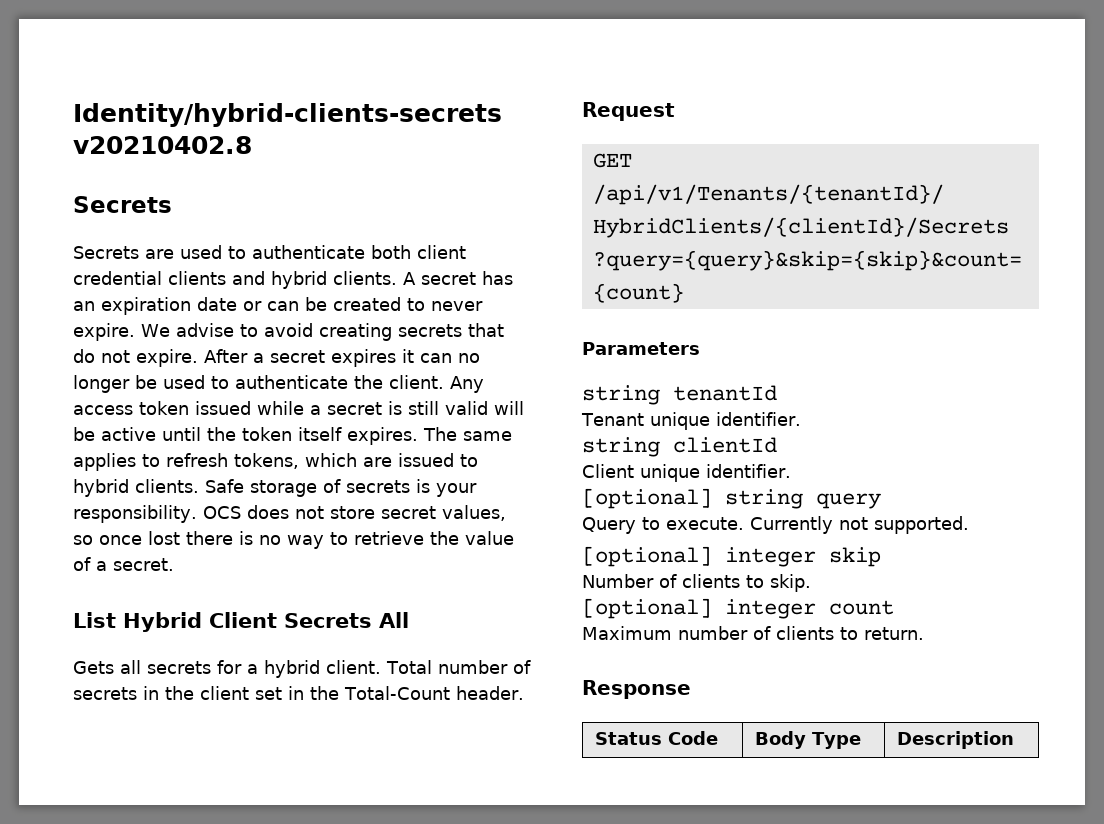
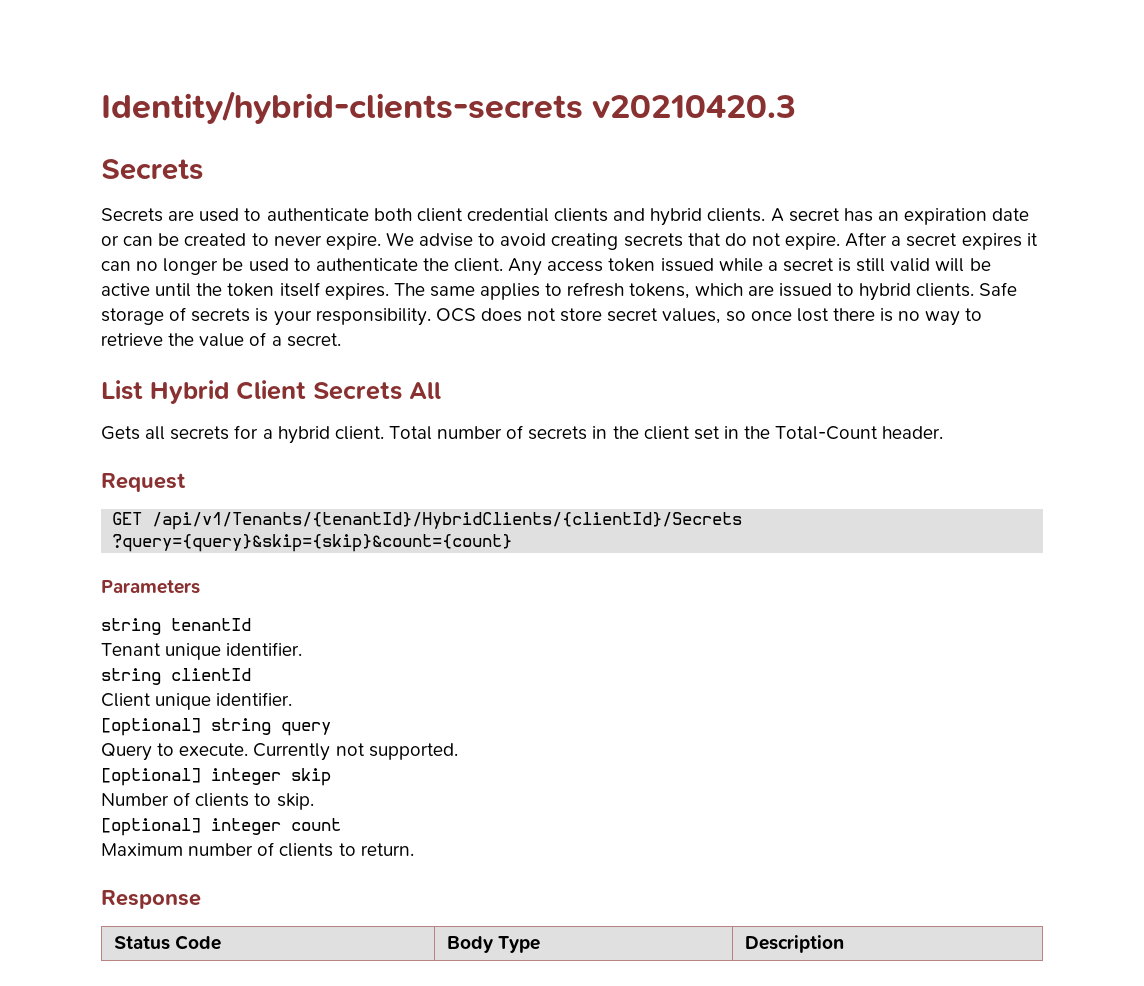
[73,136,252,154] v20210402.8 -> [592,95,797,118] v20210420.3

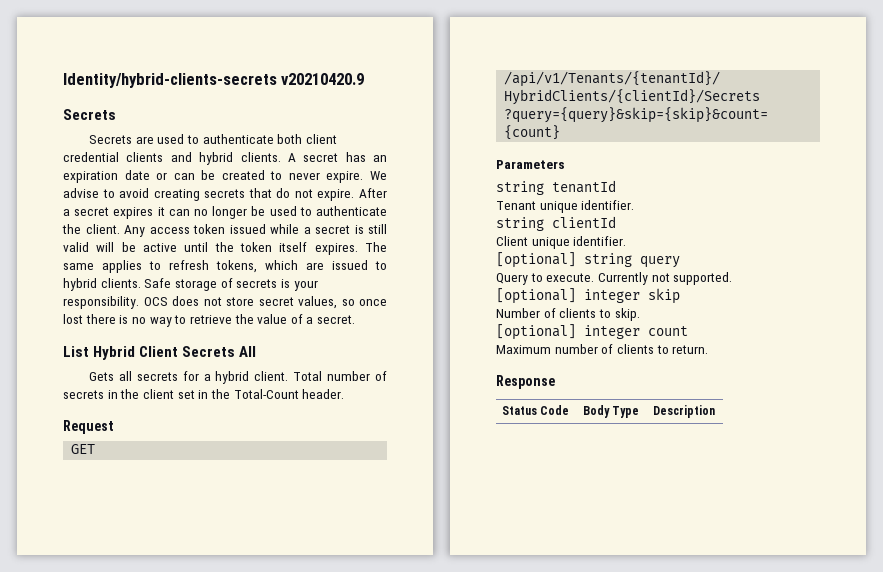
[592,95,797,118] v20210420.3 -> [281,73,365,85] v20210420.9

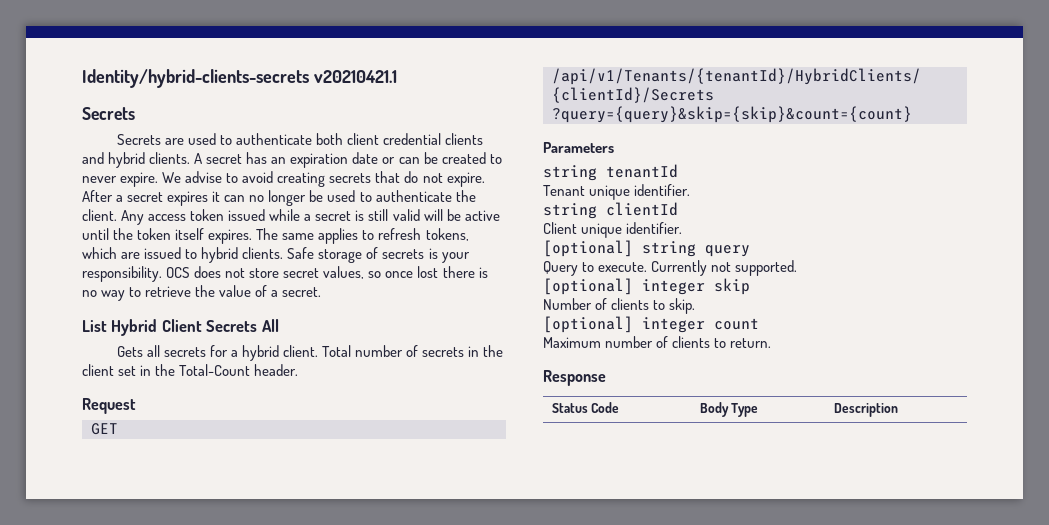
[281,73,365,85] v20210420.9 -> [313,70,397,83] v20210421.1

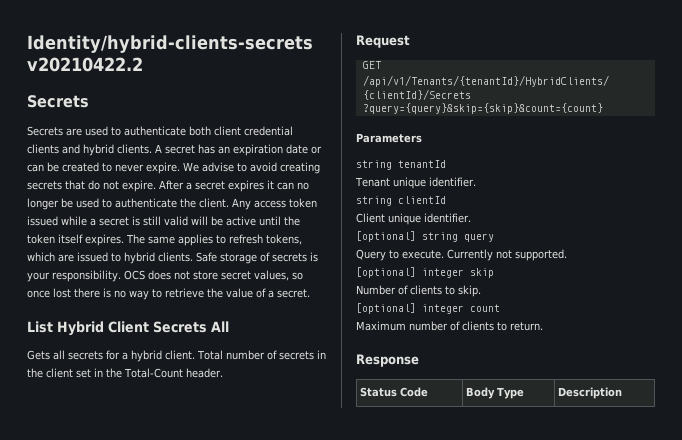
[313,70,397,83] v20210421.1 -> [27,57,143,72] v20210422.2

